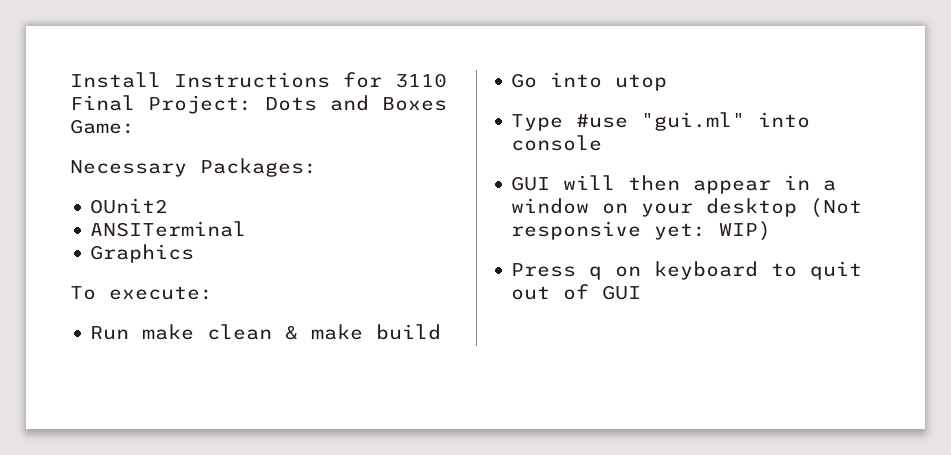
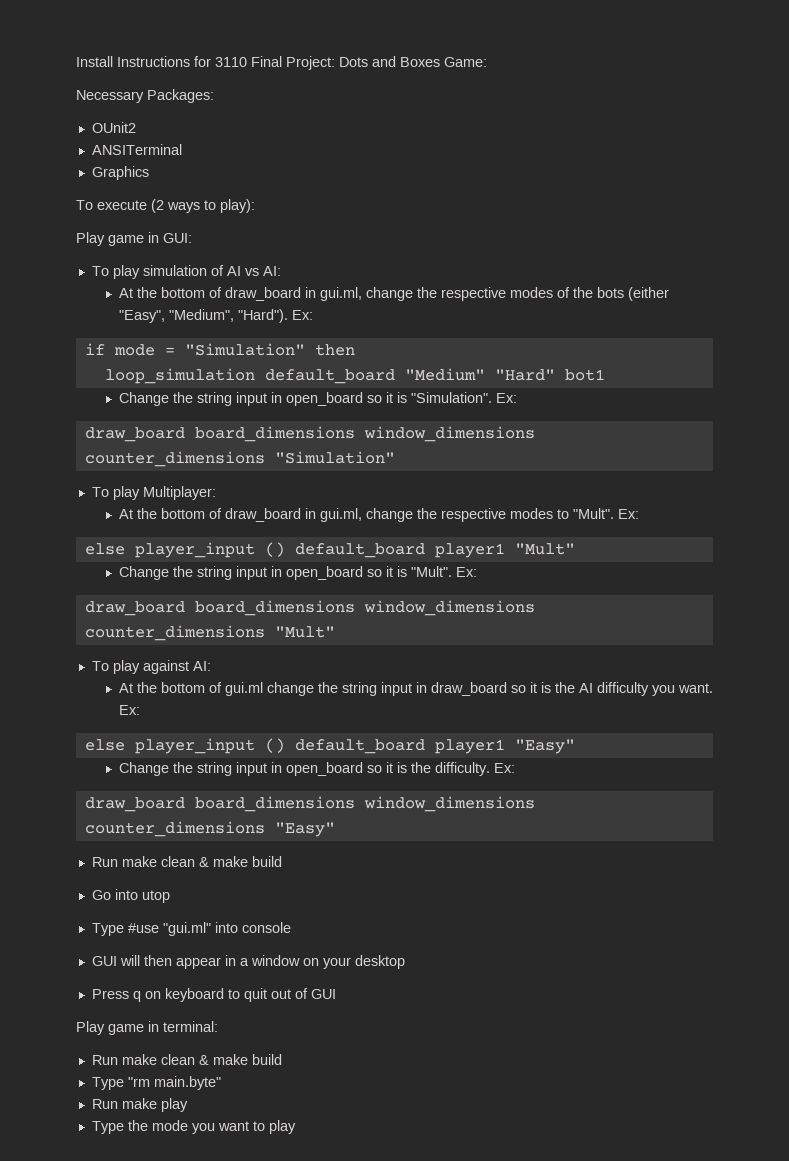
[109,286,213,300] execute: -> [97,199,255,213] [76,232,192,246] [91,265,281,279] [118,287,669,301] [118,309,313,323] [84,343,355,356] [104,368,605,384] [118,392,517,406] [84,426,535,442] [84,451,395,467] [91,486,216,500] [118,508,639,522] [84,542,575,558] [118,566,477,580] [84,600,535,616] [84,625,335,641] [91,660,211,674] [118,682,713,696] [118,705,140,715] [84,738,575,754] [118,762,515,776] [84,796,535,812] [84,821,335,837] execute (2 ways to play): // Play game in GUI: // To play simulation of AI vs AI: // At the bottom of draw_board in gui.ml, change the respective modes of the bots (either "Easy", "Medium", "Hard"). Ex: // if mode = "Simulation" then // loop_simulation default_board "Medium" "Hard" bot1 // Change the string input in open_board so it is "Simulation". Ex: // draw_board board_dimensions window_dimensions counter_dimensions "Simulation" // To play Multiplayer: // At the bottom of draw_board in gui.ml, change the respective modes to "Mult". Ex: // else player_input () default_board player1 "Mult" // Change the string input in open_board so it is "Mult". Ex: // draw_board board_dimensions window_dimensions counter_dimensions "Mult" // To play against AI: // At the bottom of gui.ml change the string input in draw_board so it is the AI difficulty you want. Ex: // else player_input () default_board player1 "Easy" // Change the string input in open_board so it is the difficulty. Ex: // draw_board board_dimensions window_dimensions counter_dimensions "Easy"
[810,198,863,218] [511,221,772,241] (Not responsive yet: WIP) -> (405, 962) none
(642, 292) none -> [76,1021,218,1035] [91,1054,282,1065] [91,1076,221,1090] [91,1098,188,1112] [91,1120,296,1134] // Play game in terminal: // Run make clean & make build // Type "rm main.byte" // Run make play // Type the mode you want to play

